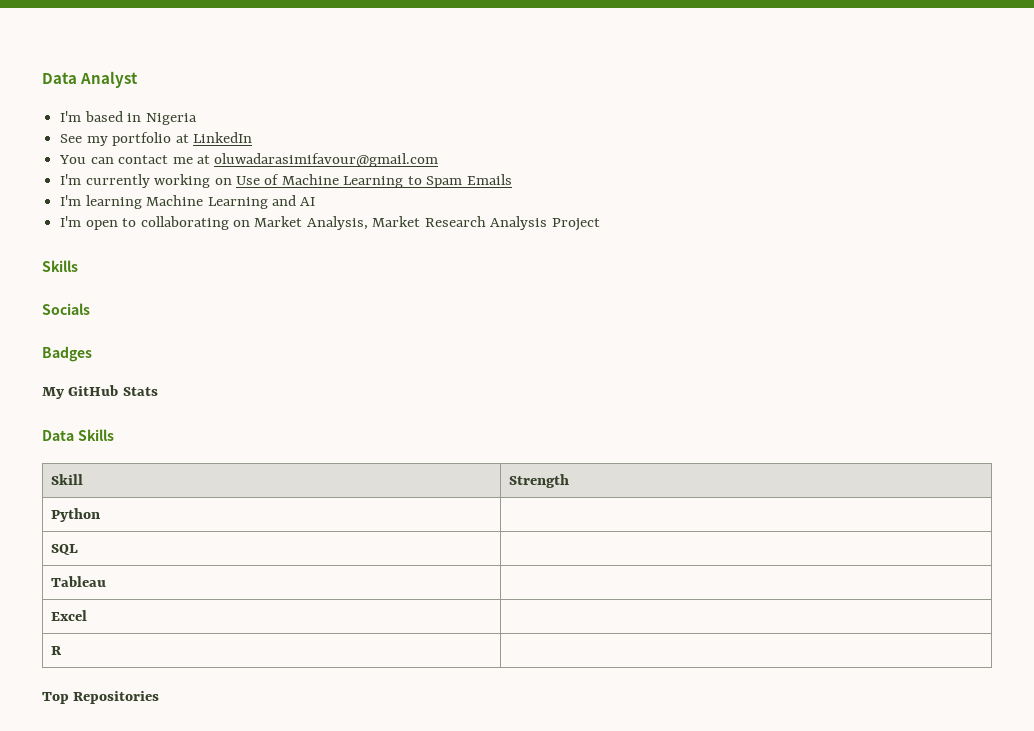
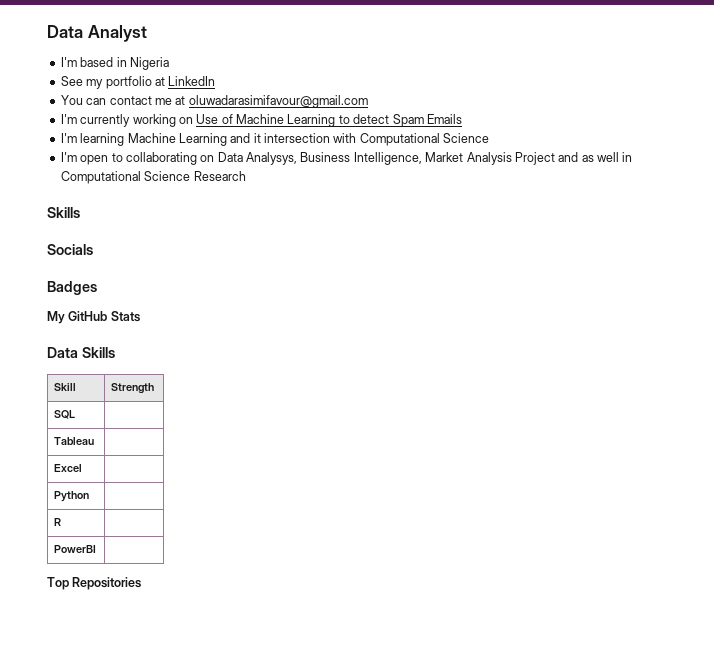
(422, 180) none -> [353,114,390,124] detect
[300,197,316,206] AI -> [253,133,490,146] it intersection with Computational Science
[254,216,600,231] Market Analysis, Market Research Analysis Project -> [217,152,633,165] [60,171,246,184] Data Analysys, Business Intelligence, Market Analysis Project and as well in Computational Science Research
[50,508,100,522] // Python | -> (155, 388) none
(87, 615) none -> [54,491,90,502] // Python |
(62, 650) none -> [54,545,97,553] // PowerBI |

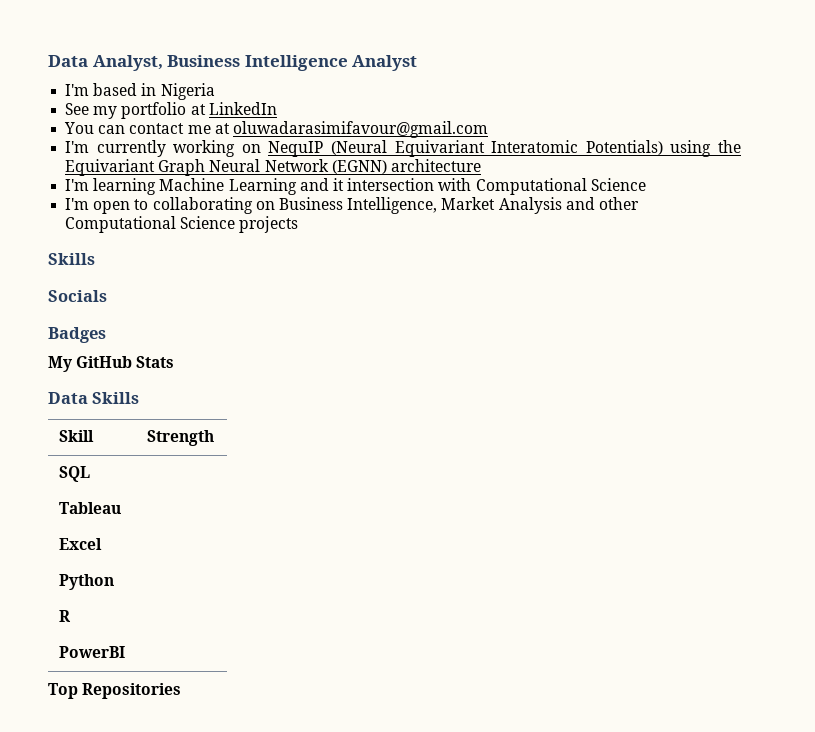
[47,25,83,38] Data -> [48,55,348,71] Data Analyst, Business Intelligence
[196,114,462,127] Use of Machine Learning to detect Spam Emails -> [268,140,742,157] [65,159,481,176] NequIP (Neural Equivariant Interatomic Potentials) using the Equivariant Graph Neural Network (EGNN) architecture
[217,152,297,165] Data Analysys, -> (275, 205) none
[514,152,633,165] [60,171,246,184] Project and as well in Computational Science Research -> [565,197,639,210] [65,216,299,233] and other Computational Science projects

